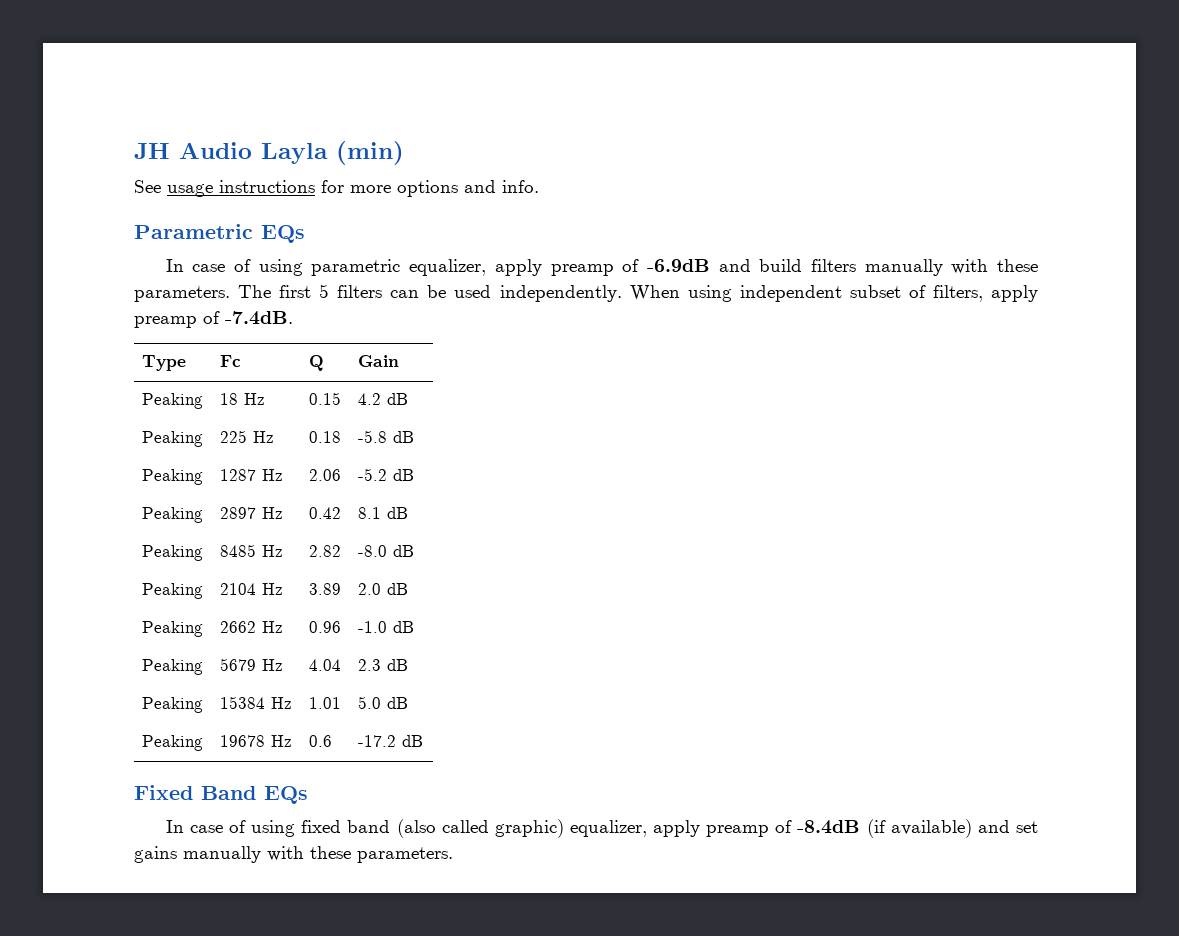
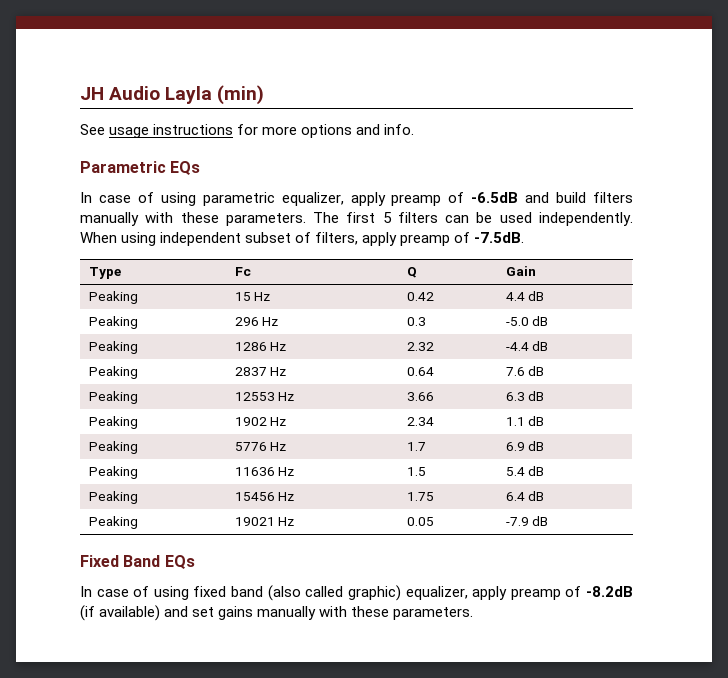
[646,259,710,272] -6.9dB -> [471,192,519,203] -6.5dB
[225,311,293,325] -7.4dB. -> [474,232,525,243] -7.5dB.
[220,393,266,405] [309,392,342,405] [358,393,409,405] [142,431,204,447] [220,430,275,443] [309,431,342,443] [358,430,415,443] [142,469,204,485] [220,469,284,481] [309,469,342,481] [358,468,415,481] [142,507,204,523] [220,507,284,519] [309,507,342,519] [358,507,409,519] [142,545,204,561] [220,544,284,557] [309,545,342,557] [358,545,415,557] [142,583,204,599] [220,583,284,595] [309,583,342,595] [358,583,409,595] [142,621,204,637] [220,621,284,633] [309,621,342,633] [358,621,415,633] [142,659,204,675] [220,658,284,671] [309,659,342,671] [358,659,409,671] [142,697,204,713] [220,696,293,709] [309,697,342,709] [358,696,409,709] [142,735,204,751] [220,735,293,747] [309,735,333,747] [358,735,397,747] 18 Hz | 0.15 | 4.2 dB // Peaking | 225 Hz | 0.18 | -5.8 dB // Peaking | 1287 Hz | 2.06 | -5.2 dB // Peaking | 2897 Hz | 0.42 | 8.1 dB // Peaking | 8485 Hz | 2.82 | -8.0 dB // Peaking | 2104 Hz | 3.89 | 2.0 dB // Peaking | 2662 Hz | 0.96 | -1.0 dB // Peaking | 5679 Hz | 4.04 | 2.3 dB // Peaking | 15384 Hz | 1.01 | 5.0 dB // Peaking | 19678 Hz | 0.6 | -17.2 -> [234,292,271,301] [406,292,434,301] [505,291,545,301] [88,316,138,329] [234,317,279,326] [406,317,426,326] [505,316,549,326] [88,341,138,354] [234,342,287,351] [406,342,434,351] [505,341,549,351] [88,366,138,379] [234,367,287,376] [406,367,434,376] [505,366,545,376] [88,391,138,404] [234,392,295,401] [406,392,434,401] [505,391,545,401] [88,416,138,429] [234,417,287,426] [406,417,434,426] [505,416,545,426] [88,441,138,454] [234,442,287,451] [406,442,426,451] [505,441,545,451] [88,466,138,479] [234,467,295,476] [406,467,426,476] [505,466,545,476] [88,491,138,504] [234,492,295,501] [406,492,434,501] [505,491,545,501] [88,516,138,529] [234,517,295,526] [406,517,434,526] [505,517,529,526] 15 Hz | 0.42 | 4.4 dB // Peaking | 296 Hz | 0.3 | -5.0 dB // Peaking | 1286 Hz | 2.32 | -4.4 dB // Peaking | 2837 Hz | 0.64 | 7.6 dB // Peaking | 12553 Hz | 3.66 | 6.3 dB // Peaking | 1902 Hz | 2.34 | 1.1 dB // Peaking | 5776 Hz | 1.7 | 6.9 dB // Peaking | 11636 Hz | 1.5 | 5.4 dB // Peaking | 15456 Hz | 1.75 | 6.4 dB // Peaking | 19021 Hz | 0.05 | -7.9
[797,820,861,834] -8.4dB -> [586,586,634,597] -8.2dB

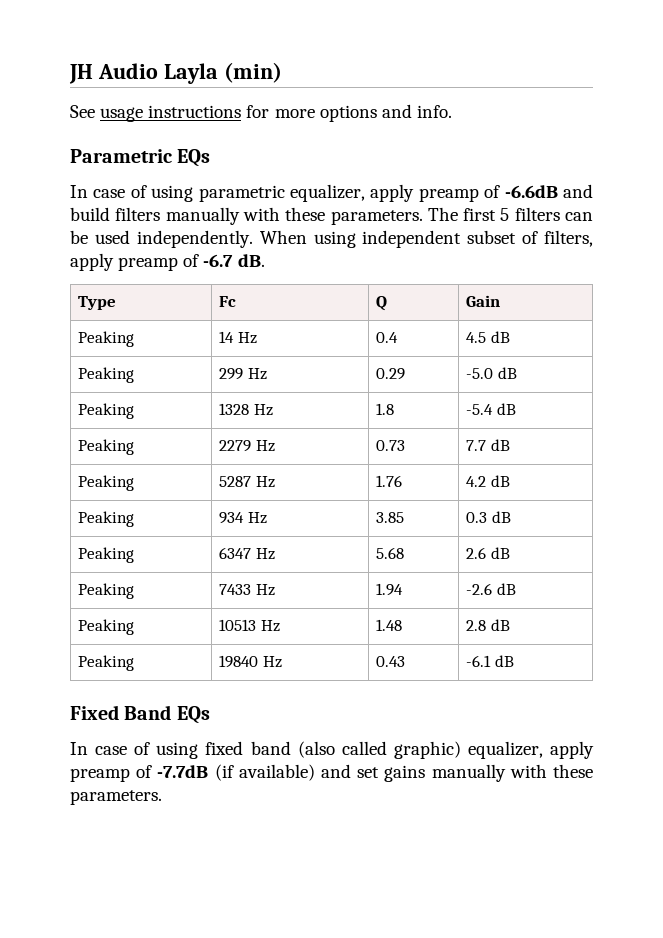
[471,192,519,203] -6.5dB -> [504,185,558,198] -6.6dB
[474,232,525,243] -7.5dB. -> [203,254,265,267] -6.7 dB.
[234,292,271,301] [406,292,434,301] [505,291,545,301] [88,316,138,329] [234,317,279,326] [406,317,426,326] 15 Hz | 0.42 | 4.4 dB // Peaking | 296 Hz | 0.3 -> [218,331,257,344] [375,332,398,343] [465,331,510,343] [77,367,134,383] [218,368,267,380] [375,368,405,380] 14 Hz | 0.4 | 4.5 dB // Peaking | 299 Hz | 0.29
[234,342,287,351] [406,342,434,351] [505,341,549,351] [88,366,138,379] [234,367,287,376] [406,367,434,376] [505,366,545,376] [88,391,138,404] [234,392,295,401] [406,392,434,401] [505,391,545,401] [88,416,138,429] [234,417,287,426] [406,417,434,426] [505,416,545,426] [88,441,138,454] [234,442,287,451] [406,442,426,451] [505,441,545,451] [88,466,138,479] [234,467,295,476] [406,467,426,476] [505,466,545,476] [88,491,138,504] [234,492,295,501] [406,492,434,501] [505,491,545,501] [88,516,138,529] [234,517,295,526] [406,517,434,526] [505,517,529,526] 1286 Hz | 2.32 | -4.4 dB // Peaking | 2837 Hz | 0.64 | 7.6 dB // Peaking | 12553 Hz | 3.66 | 6.3 dB // Peaking | 1902 Hz | 2.34 | 1.1 dB // Peaking | 5776 Hz | 1.7 | 6.9 dB // Peaking | 11636 Hz | 1.5 | 5.4 dB // Peaking | 15456 Hz | 1.75 | 6.4 dB // Peaking | 19021 Hz | 0.05 | -7.9 -> [218,403,273,416] [375,403,394,415] [465,403,516,415] [77,439,134,455] [218,440,275,452] [375,440,405,451] [465,439,510,451] [77,475,134,491] [218,476,275,488] [375,475,402,487] [465,475,510,487] [77,511,134,527] [218,512,267,524] [375,512,404,523] [465,511,511,523] [77,547,134,563] [218,547,275,560] [375,547,404,559] [465,547,510,559] [77,583,134,599] [218,584,275,596] [375,583,403,596] [465,583,516,595] [77,619,134,635] [218,619,280,632] [375,619,402,631] [465,619,510,631] [77,655,134,671] [218,655,282,668] [375,656,405,667] [465,655,491,667] 1328 Hz | 1.8 | -5.4 dB // Peaking | 2279 Hz | 0.73 | 7.7 dB // Peaking | 5287 Hz | 1.76 | 4.2 dB // Peaking | 934 Hz | 3.85 | 0.3 dB // Peaking | 6347 Hz | 5.68 | 2.6 dB // Peaking | 7433 Hz | 1.94 | -2.6 dB // Peaking | 10513 Hz | 1.48 | 2.8 dB // Peaking | 19840 Hz | 0.43 | -6.1
[586,586,634,597] -8.2dB -> [157,765,209,778] -7.7dB

